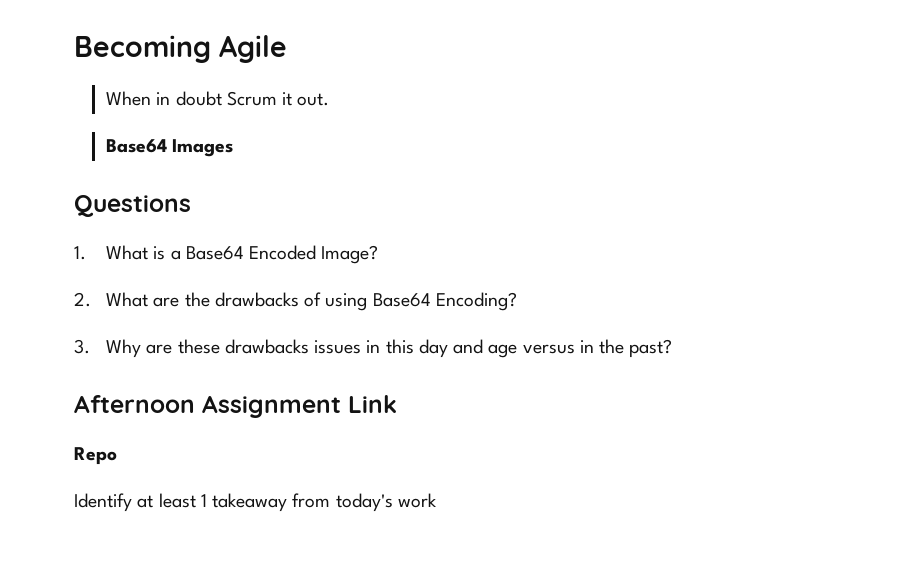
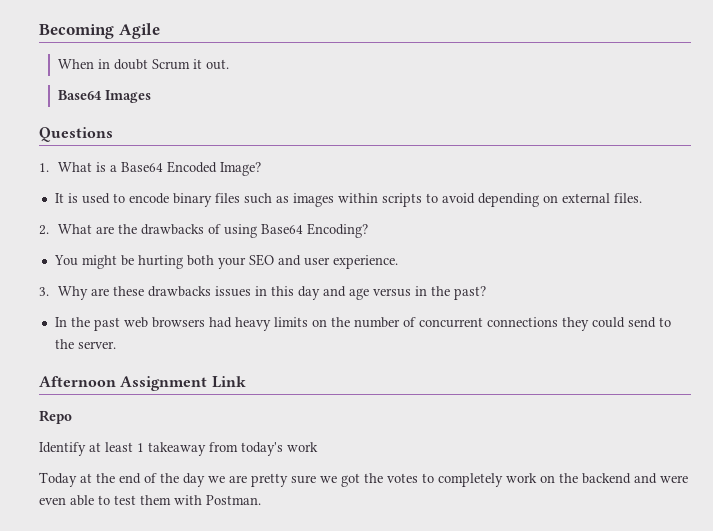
(379, 254) none -> [54,193,642,207] // It is used to encode binary files such as images within scripts to avoid depending on external files.
(517, 301) none -> [53,254,398,269] // You might be hurting both your SEO and user experience.
(673, 348) none -> [54,317,671,331] [54,339,116,349] // In the past web browsers had heavy limits on the number of concurrent connections they could send to the server.
(437, 500) none -> [39,472,688,487] [39,495,261,506] // Today at the end of the day we are pretty sure we got the votes to completely work on the backend and were even able to test them with Postman.

